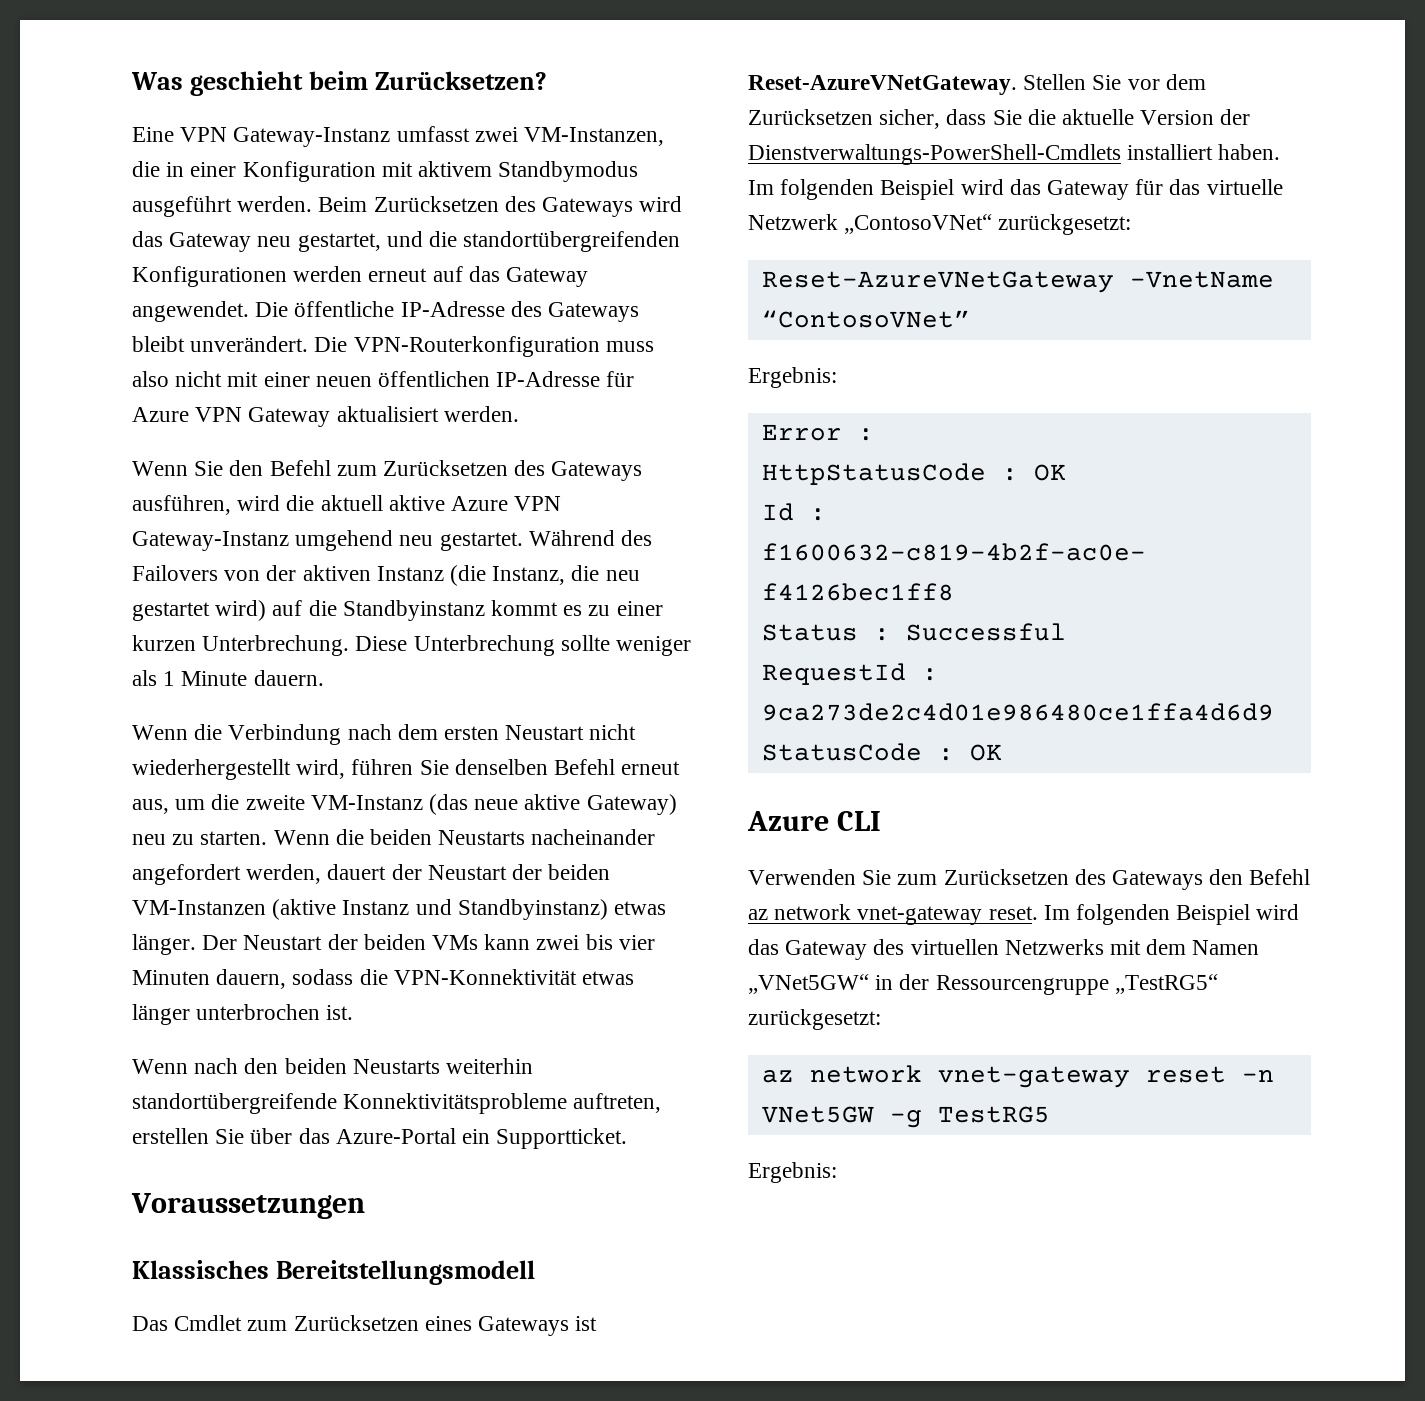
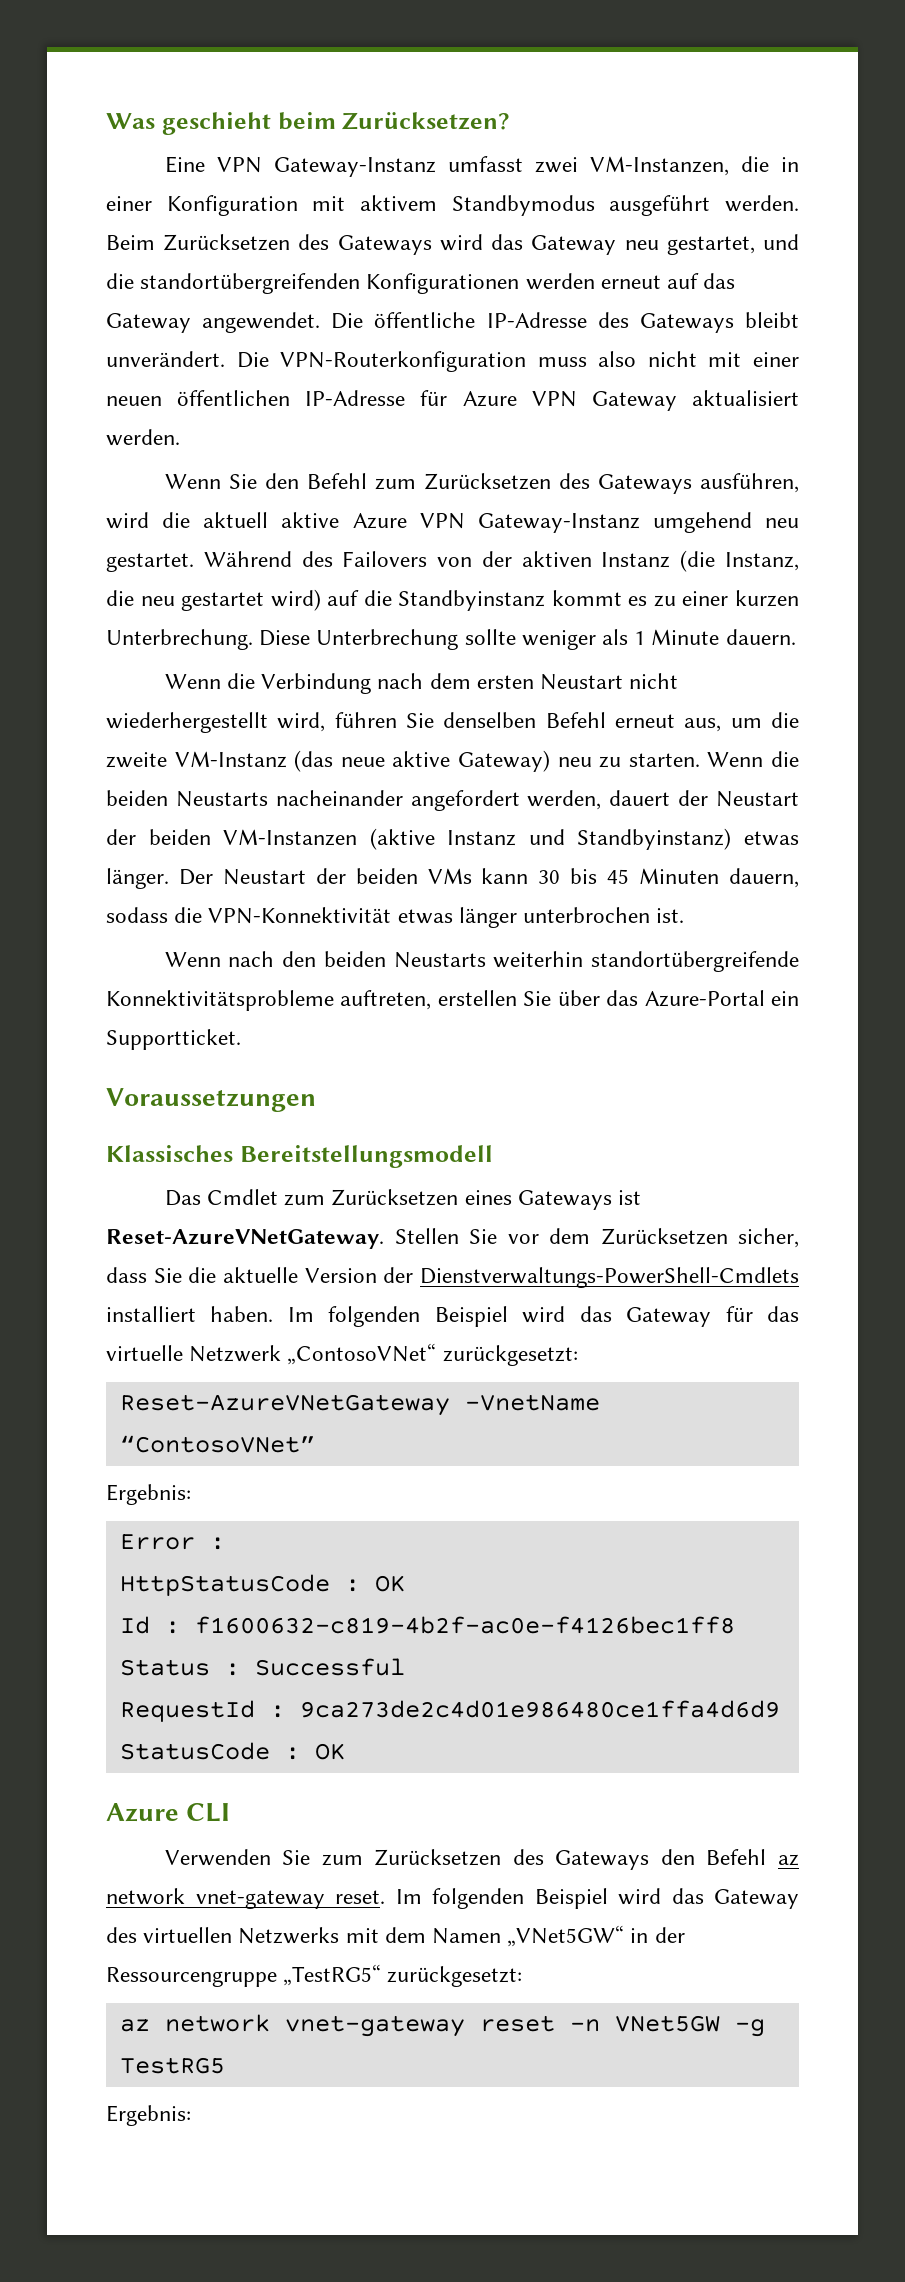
[536,934,655,950] zwei bis vier -> [538,868,630,884] 30 bis 45

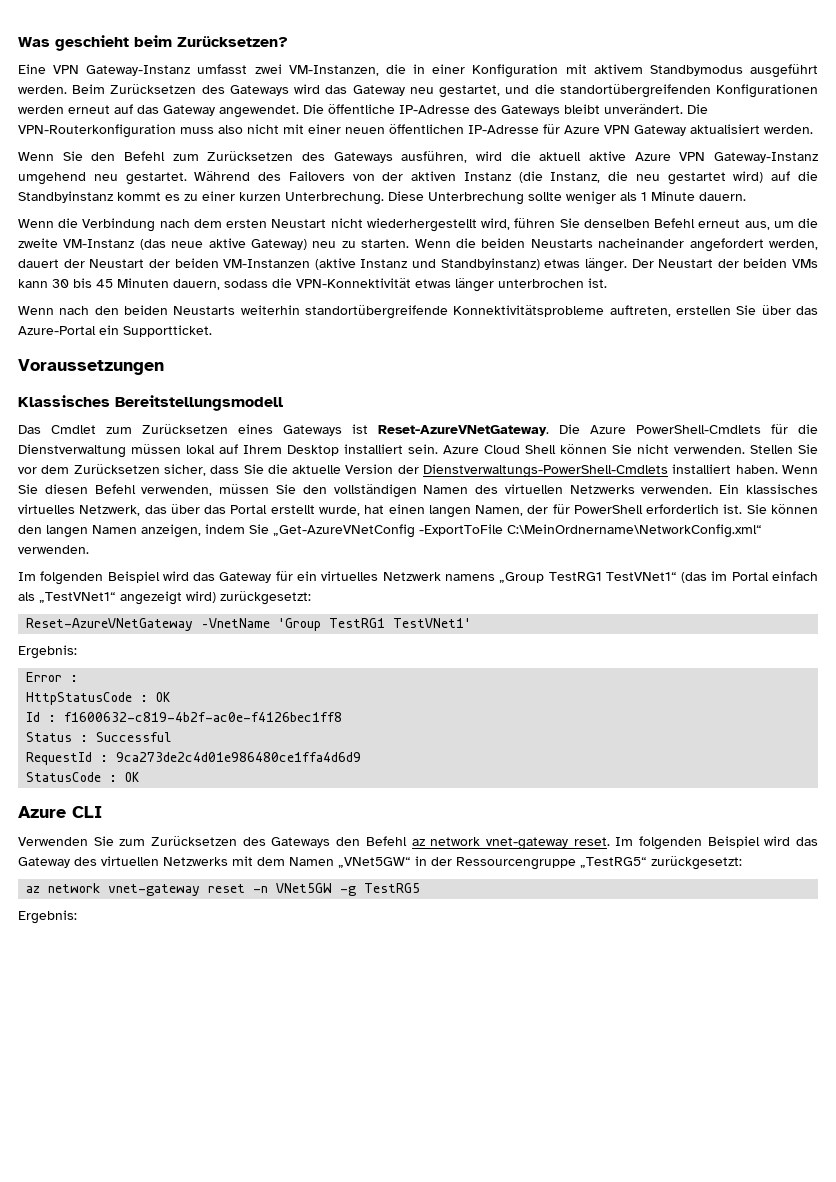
(384, 1239) none -> [559,424,818,434] [18,444,745,458] Die Azure PowerShell-Cmdlets für die Dienstverwaltung müssen lokal auf Ihrem Desktop installiert sein. Azure Cloud Shell können Sie nicht verwenden.
(274, 1314) none -> [782,465,818,474] [18,484,819,498] [18,504,819,518] [18,524,762,538] [18,545,89,554] Wenn Sie diesen Befehl verwenden, müssen Sie den vollständigen Namen des virtuellen Netzwerks verwenden. Ein klassisches virtuelles Netzwerk, das über das Portal erstellt wurde, hat einen langen Namen, der für PowerShell erforderlich ist. Sie können den langen Namen anzeigen, indem Sie „Get-AzureVNetConfig -ExportToFile C:\MeinOrdnername\NetworkConfig.xml“ verwenden. //
[767,1306,800,1322] [106,1343,437,1365] das virtuelle Netzwerk „ContosoVNet“ -> [297,571,818,583] [18,591,216,605] ein virtuelles Netzwerk namens „Group TestRG1 TestVNet1“ (das im Portal einfach als „TestVNet1“ angezeigt wird)
[119,1435,315,1453] “ContosoVNet” -> [278,618,472,631] 'Group TestRG1 TestVNet1'

